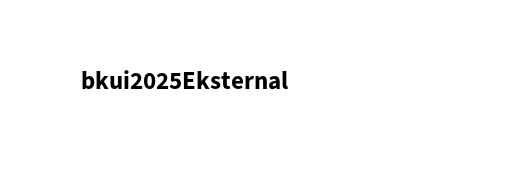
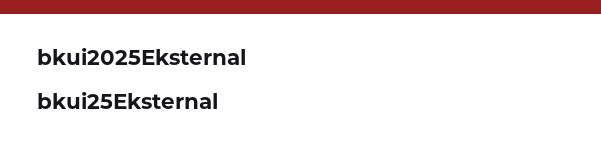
(288, 80) none -> [37,92,218,109] // bkui25Eksternal

